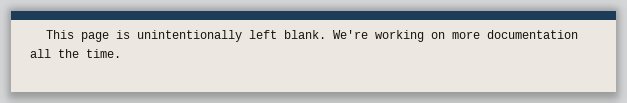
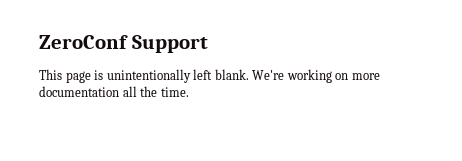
(46, 34) none -> [39,35,208,53] ZeroConf Support //

